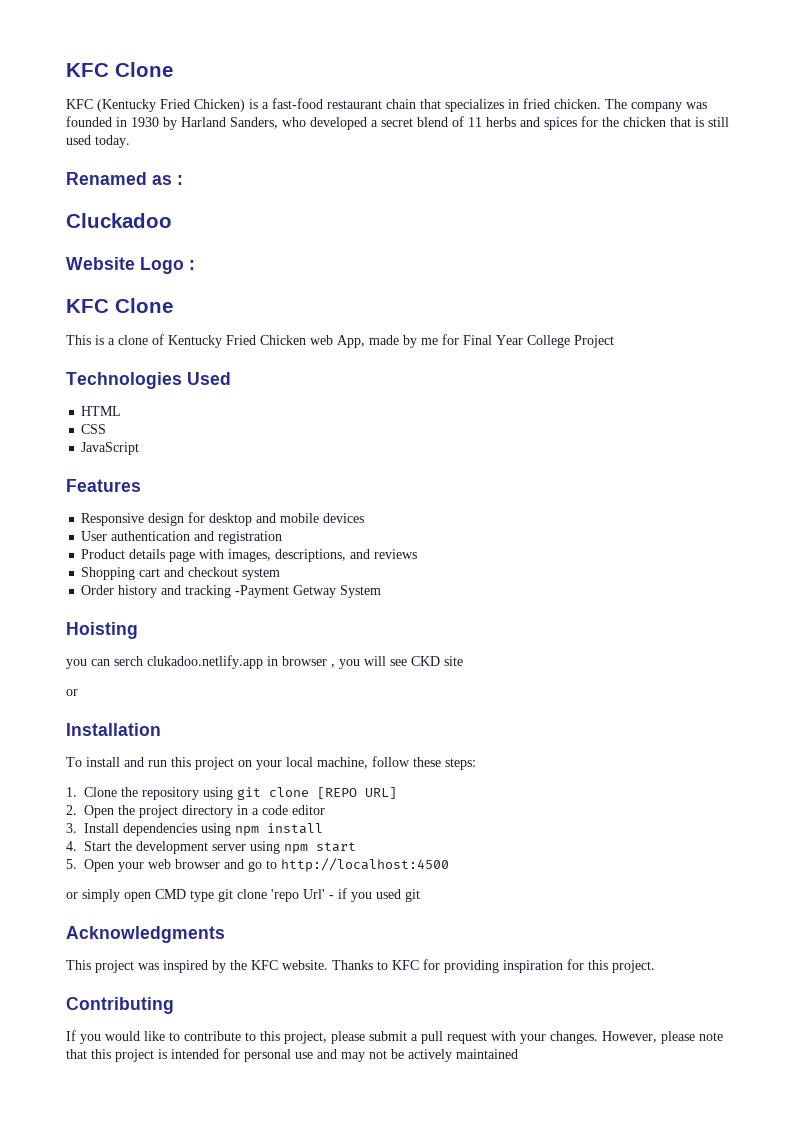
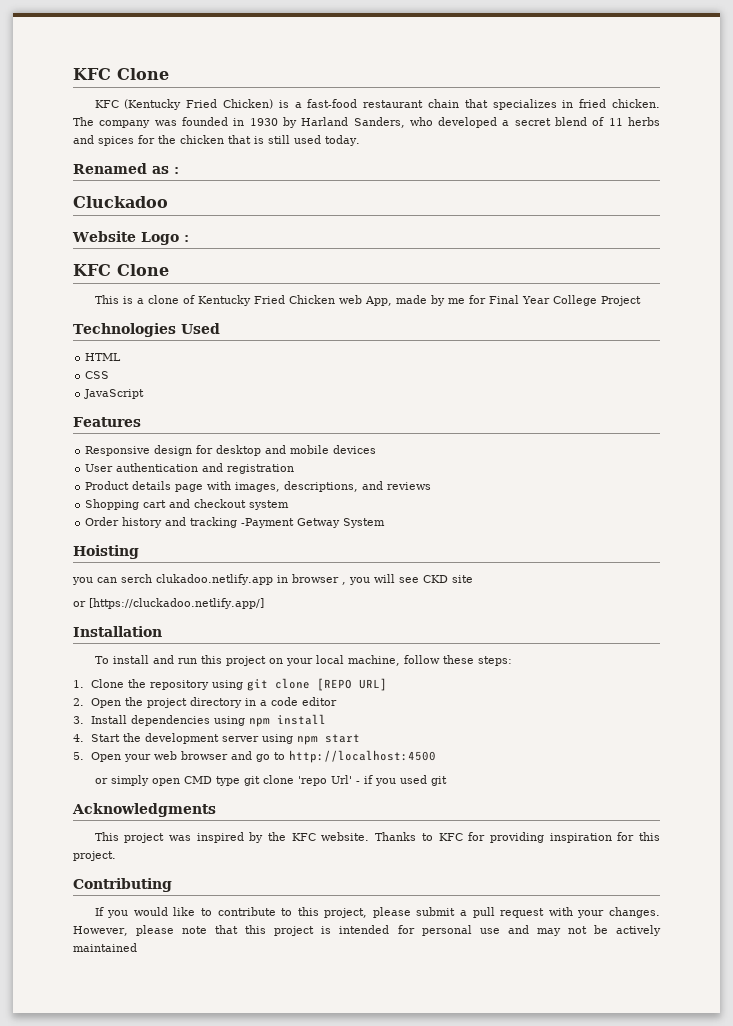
(78, 692) none -> [89,598,264,609] [https://cluckadoo.netlify.app/]

